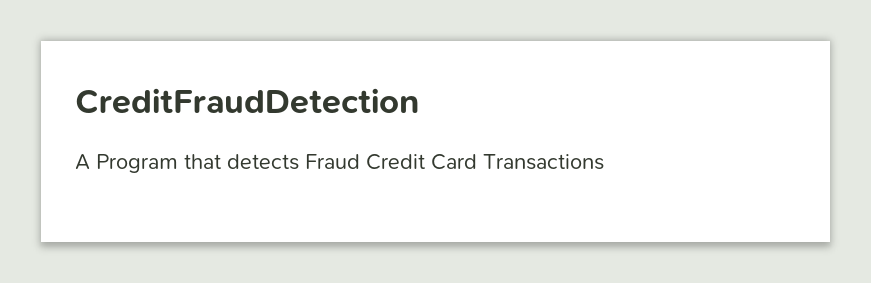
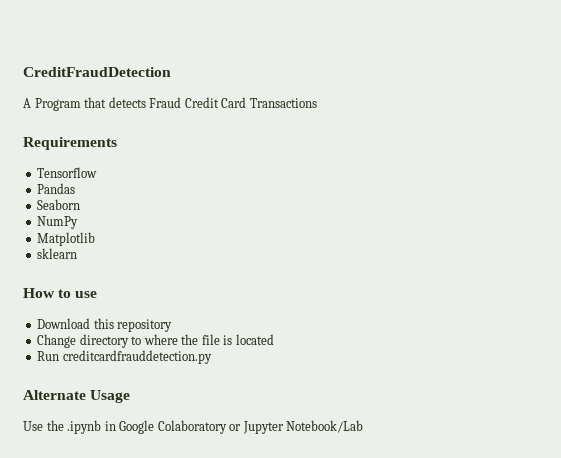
(604, 162) none -> [23,137,117,150] [37,167,98,178] [37,183,76,194] [37,199,81,210] [37,216,79,229] [37,232,96,246] [37,248,78,259] [23,288,98,298] [37,318,173,332] [37,334,274,348] [37,350,212,364] [23,390,131,403] [23,420,364,434] // Requirements // Tensorflow // Pandas // Seaborn // NumPy // Matplotlib // sklearn // How to use // Download this repository // Change directory to where the file is located // Run creditcardfrauddetection.py // Alternate Usage // Use the .ipynb in Google Colaboratory or Jupyter Notebook/Lab

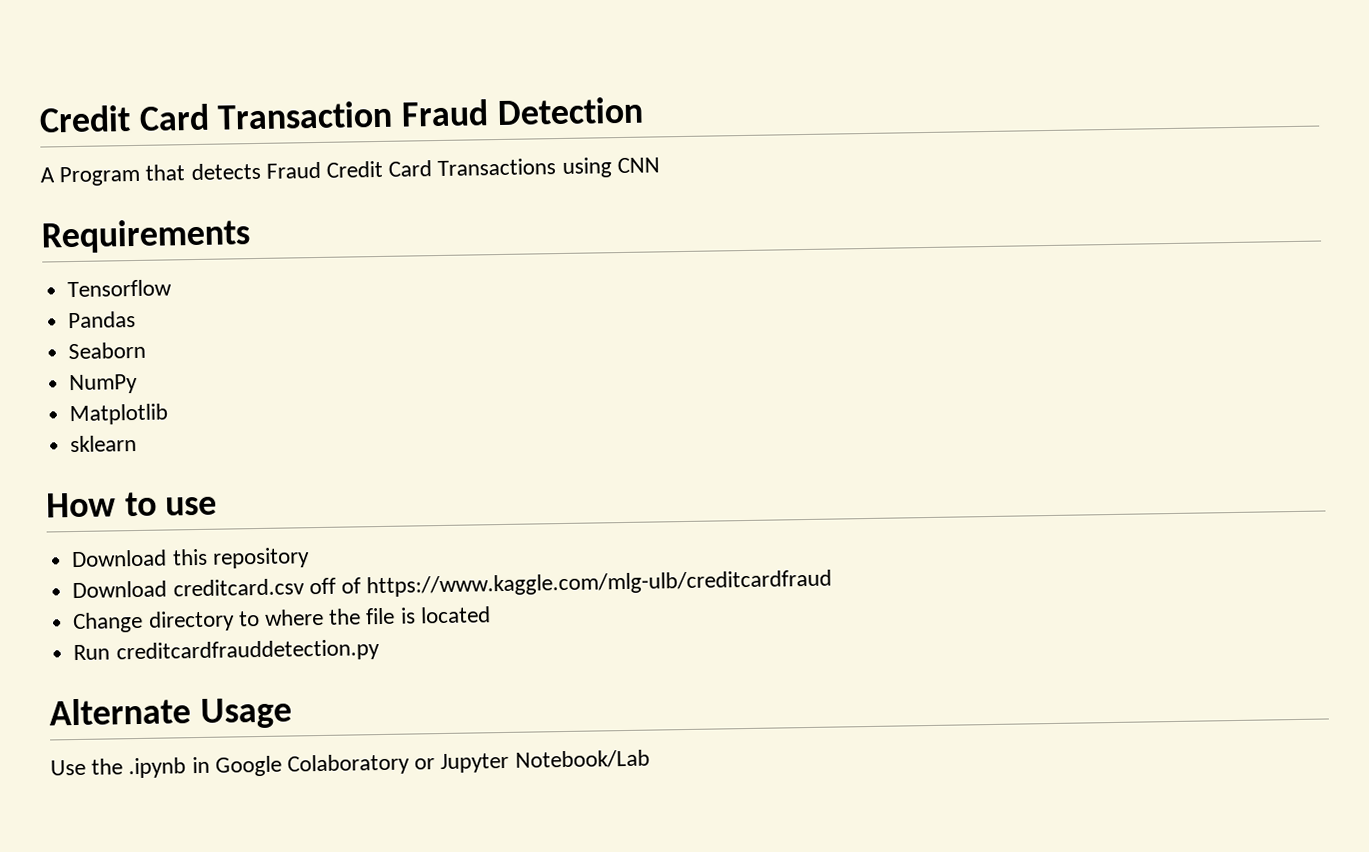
[23,67,171,77] CreditFraudDetection -> [39,96,644,133] Credit Card Transaction Fraud Detection
(317, 103) none -> [561,157,660,178] using CNN
(173, 325) none -> [72,569,833,599] // Download creditcard.csv off of https://www.kaggle.com/mlg-ulb/creditcardfraud

